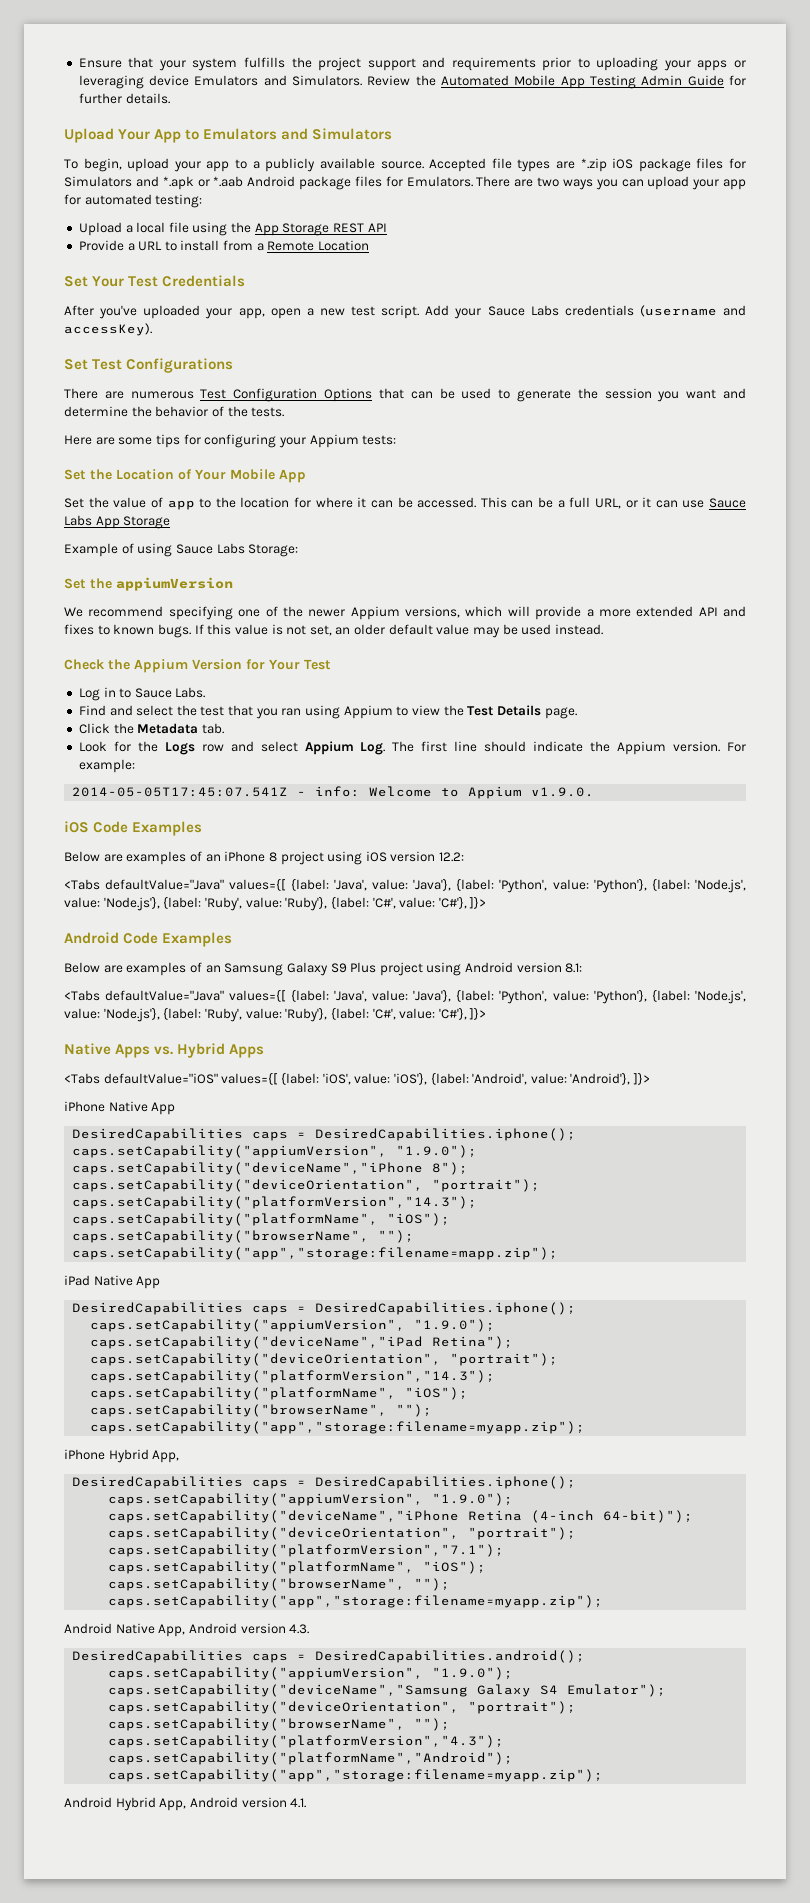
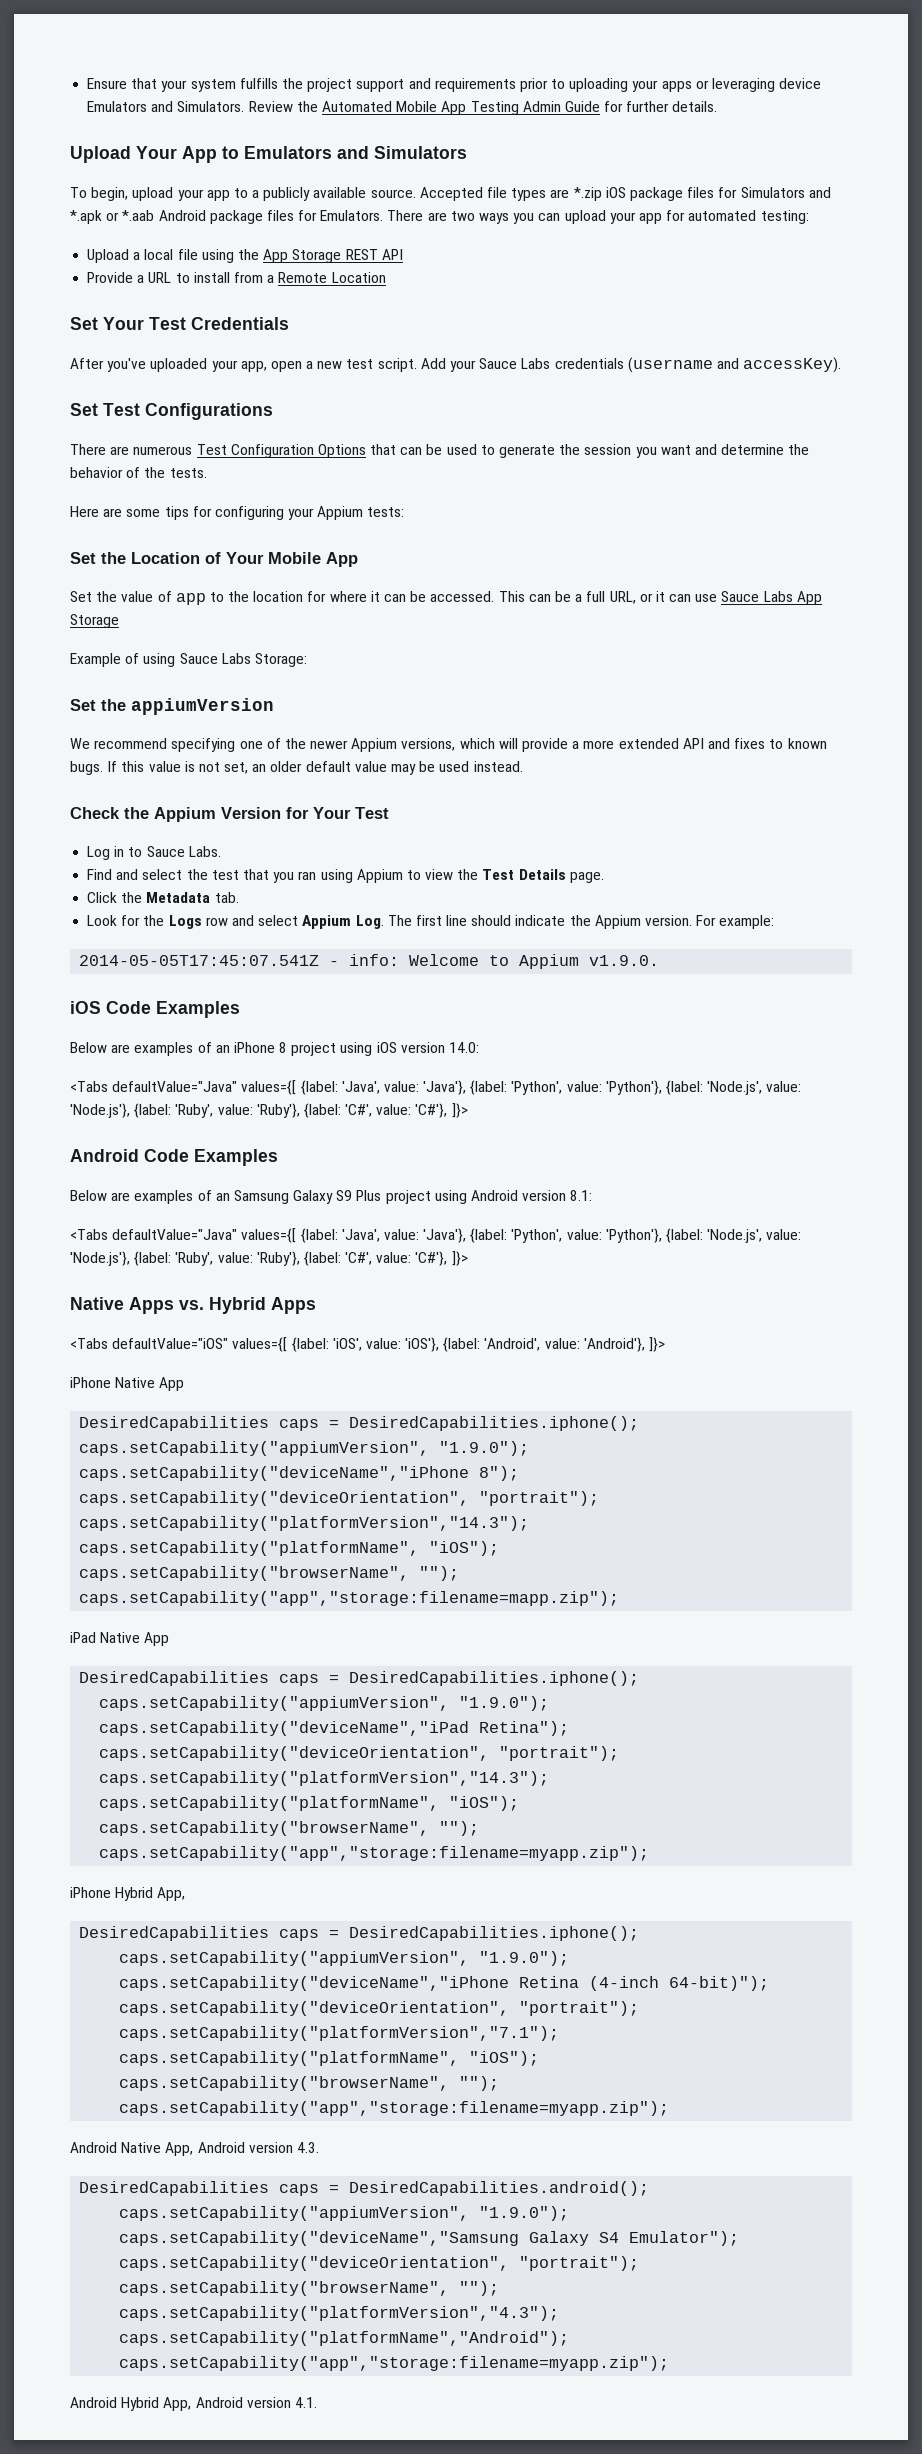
[439,852,465,862] 12.2: -> [449,1042,480,1053] 14.0:

